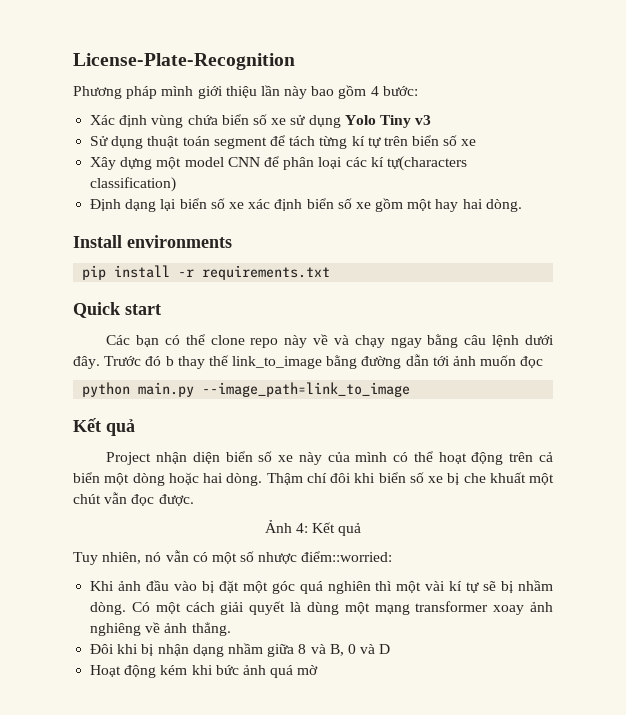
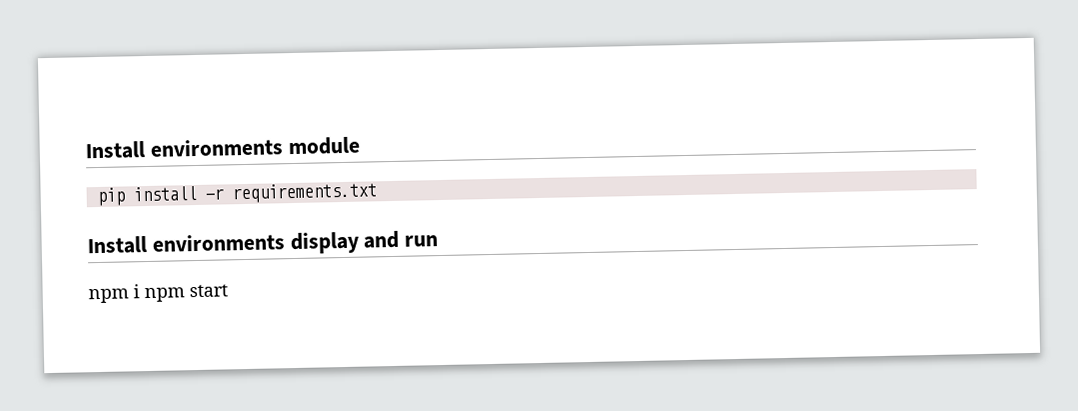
[73,53,295,70] [73,85,418,99] [90,114,432,128] [90,135,477,149] [90,156,467,171] [90,177,177,192] [90,198,522,212] [73,235,232,248] License-Plate-Recognition // Phương pháp mình giới thiệu lần này bao gồm 4 bước: // Xác định vùng chứa biển số xe sử dụng Yolo Tiny v3 // Sử dụng thuật toán segment để tách từng kí tự trên biển số xe // Xây dựng một model CNN để phân loại các kí tự(characters classification) // Định dạng lại biển số xe xác định biển số xe gồm một hay hai dòng. // Install environments -> [85,136,360,160] Install environments module
[73,302,161,318] [106,334,554,348] [73,354,544,369] [82,382,411,397] [73,418,135,436] [106,451,553,465] [73,472,554,486] [73,492,194,506] [264,520,362,536] [73,550,393,565] [90,580,553,594] [90,601,553,615] [90,622,231,636] [90,643,391,657] [90,665,319,678] Quick start // Các bạn có thể clone repo này về và chạy ngay bằng câu lệnh dưới đây. Trước đó b thay thế link_to_image bằng đường dẫn tới ảnh muốn đọc // python main.py --image_path=link_to_image // Kết quả // Project nhận diện biển số xe này của mình có thể hoạt động trên cả biển một dòng hoặc hai dòng. Thậm chí đôi khi biển số xe bị che khuất một chút vẫn đọc được. // Ảnh 4: Kết quả // Tuy nhiên, nó vẫn có một số nhược điểm::worried: // Khi ảnh đầu vào bị đặt một góc quá nghiên thì một vài kí tự sẽ bị nhầm dòng. Có một cách giải quyết là dùng một mạng transformer xoay ảnh nghiêng về ảnh thẳng. // Đôi khi bị nhận dạng nhầm giữa 8 và B, 0 và D // Hoạt động kém khi bức ảnh quá mờ -> [87,230,439,255] [88,284,228,304] Install environments display and run // npm i npm start

